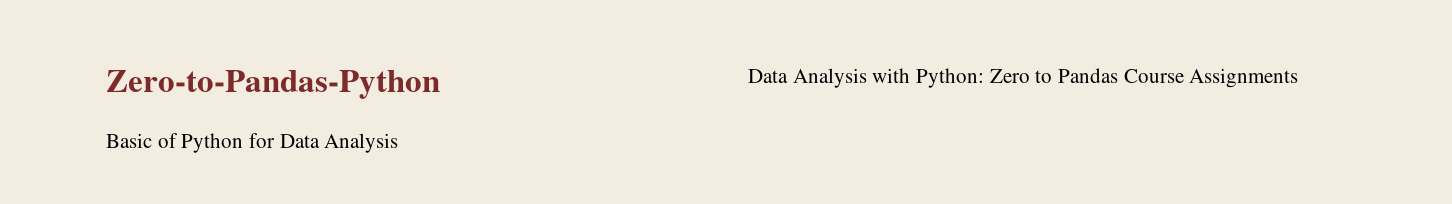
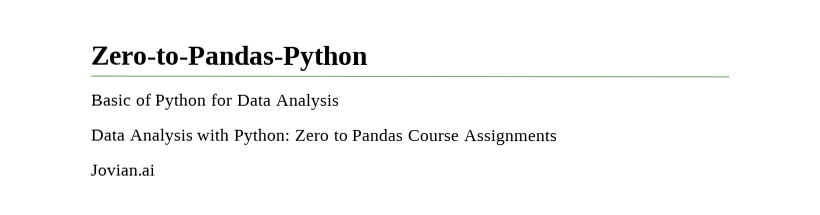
(1299, 78) none -> [90,164,155,176] // Jovian.ai

